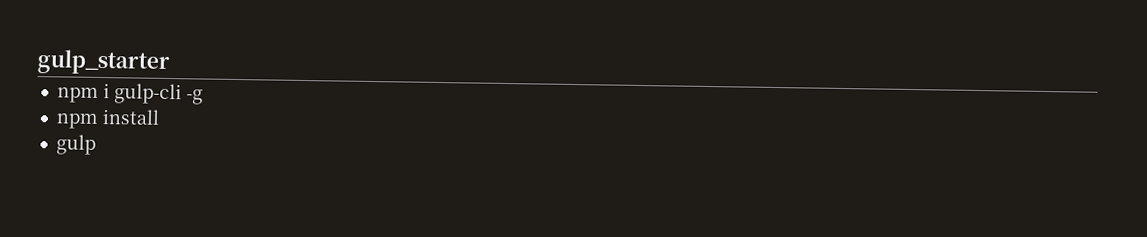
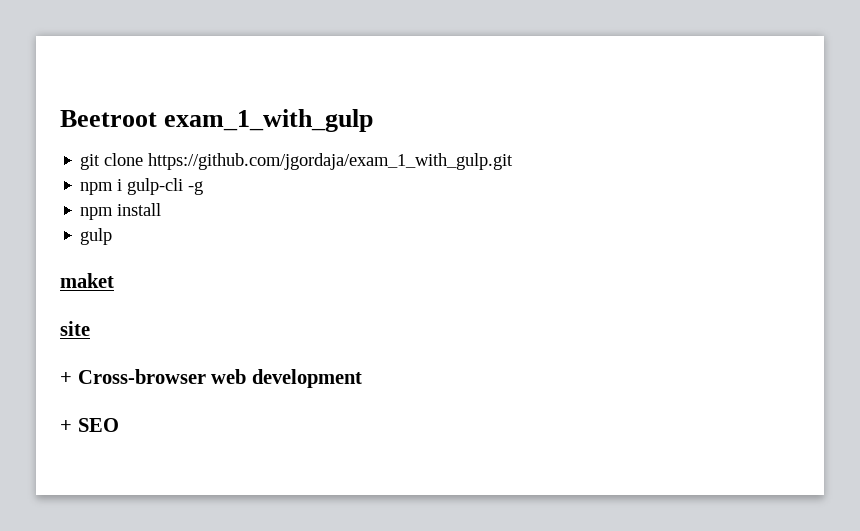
[37,49,170,76] gulp_starter -> [60,109,374,132] [80,153,514,170] Beetroot exam_1_with_gulp // git clone https://github.com/jgordaja/exam_1_with_gulp.git
(96, 144) none -> [60,273,114,288] [60,321,90,336] [60,369,362,388] [60,418,119,432] // maket // site // + Cross-browser web development // + SEO

